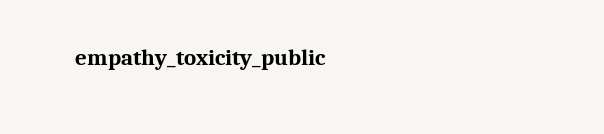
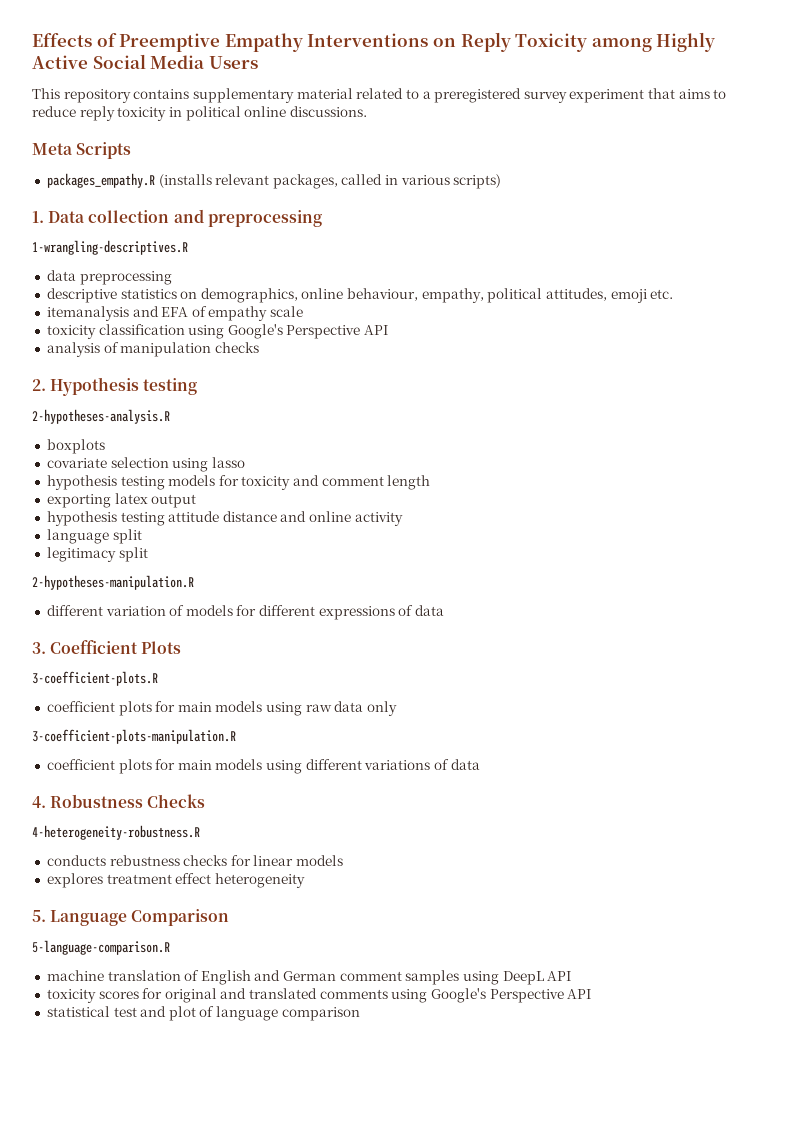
[75,49,326,70] empathy_toxicity_public -> [32,32,716,52] [32,54,258,69] [32,88,727,103] [32,106,367,121] [32,142,132,159] [46,173,502,189] [32,209,322,227] [32,240,188,255] [46,270,172,285] [46,288,674,303] [46,306,304,321] [46,324,389,339] [46,342,259,357] [32,377,198,396] [32,409,170,424] [46,439,105,454] [46,457,245,472] [46,475,431,490] [46,493,197,508] [46,511,403,526] [46,529,142,544] [46,547,148,562] [32,575,194,590] [46,605,445,620] [32,640,182,654] [32,671,158,686] [46,701,398,716] [32,729,236,744] [46,759,480,774] [32,794,206,808] [32,825,200,840] [46,855,344,866] [46,873,305,888] [32,909,230,926] [32,940,170,955] [46,970,572,985] [46,988,592,1003] [46,1006,360,1021] Effects of Preemptive Empathy Interventions on Reply Toxicity among Highly Active Social Media Users // This repository contains supplementary material related to a preregistered survey experiment that aims to reduce reply toxicity in political online discussions. // Meta Scripts // packages_empathy.R (installs relevant packages, called in various scripts) // 1. Data collection and preprocessing // 1-wrangling-descriptives.R // data preprocessing // descriptive statistics on demographics, online behaviour, empathy, political attitudes, emoji etc. // itemanalysis and EFA of empathy scale // toxicity classification using Google's Perspective API // analysis of manipulation checks // 2. Hypothesis testing // 2-hypotheses-analysis.R // boxplots // covariate selection using lasso // hypothesis testing models for toxicity and comment length // exporting latex output // hypothesis testing attitude distance and online activity // language split // legitimacy split // 2-hypotheses-manipulation.R // different variation of models for different expressions of data // 3. Coefficient Plots // 3-coefficient-plots.R // coefficient plots for main models using raw data only // 3-coefficient-plots-manipulation.R // coefficient plots for main models using different variations of data // 4. Robustness Checks // 4-heterogeneity-robustness.R // conducts rebustness checks for linear models // explores treatment effect heterogeneity // 5. Language Comparison // 5-language-comparison.R // machine translation of English and German comment samples using DeepL API // toxicity scores for original and translated comments using Google's Perspective API // statistical test and plot of language comparison

